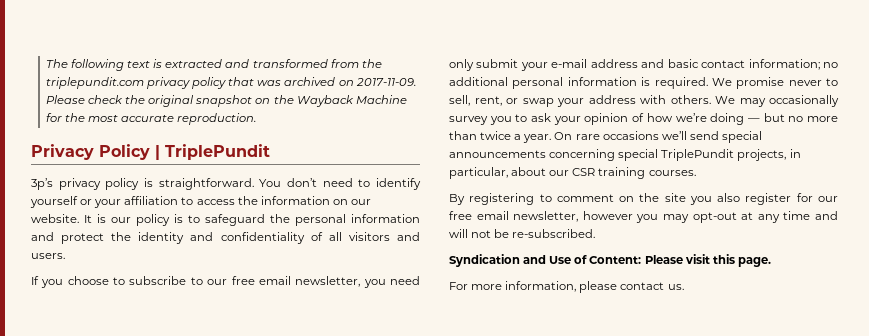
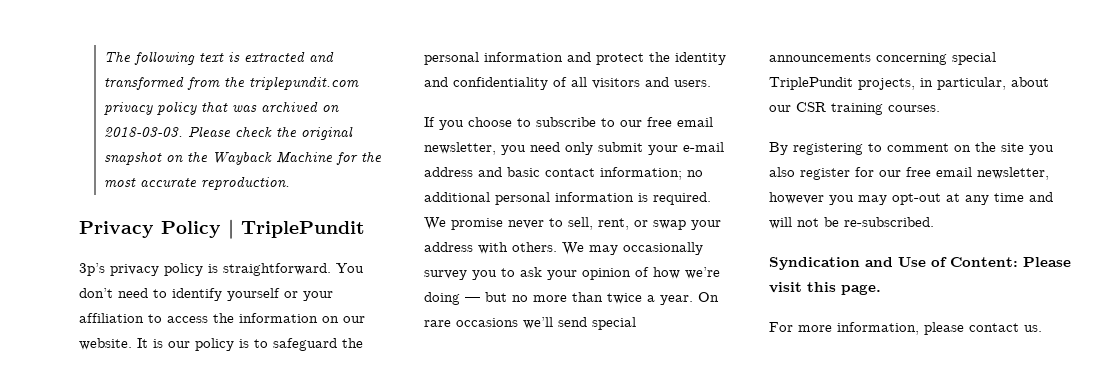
[355,78,416,86] 2017-11-09. -> [103,127,183,137] 2018-03-03.

